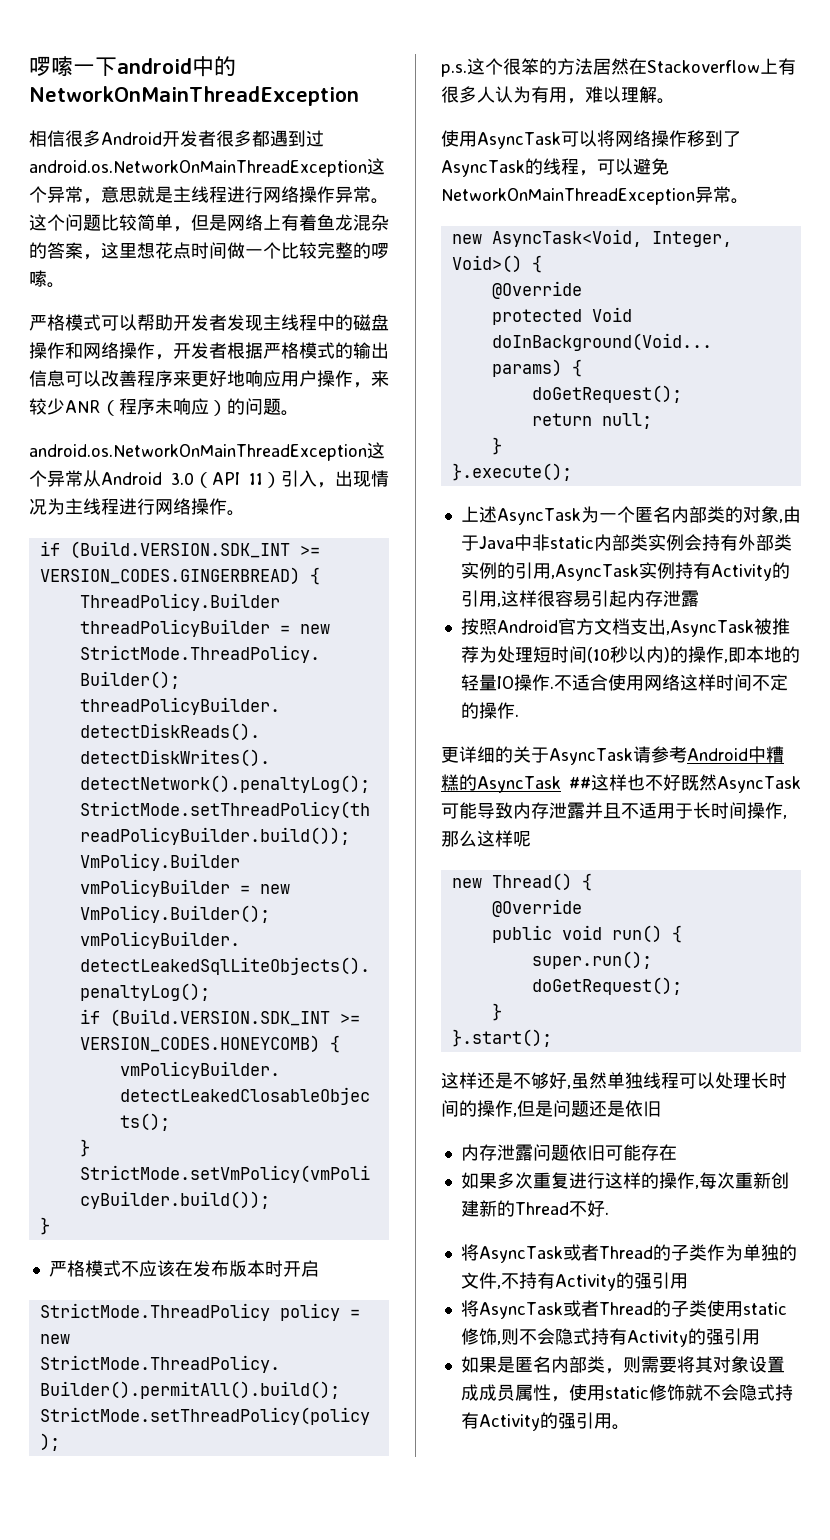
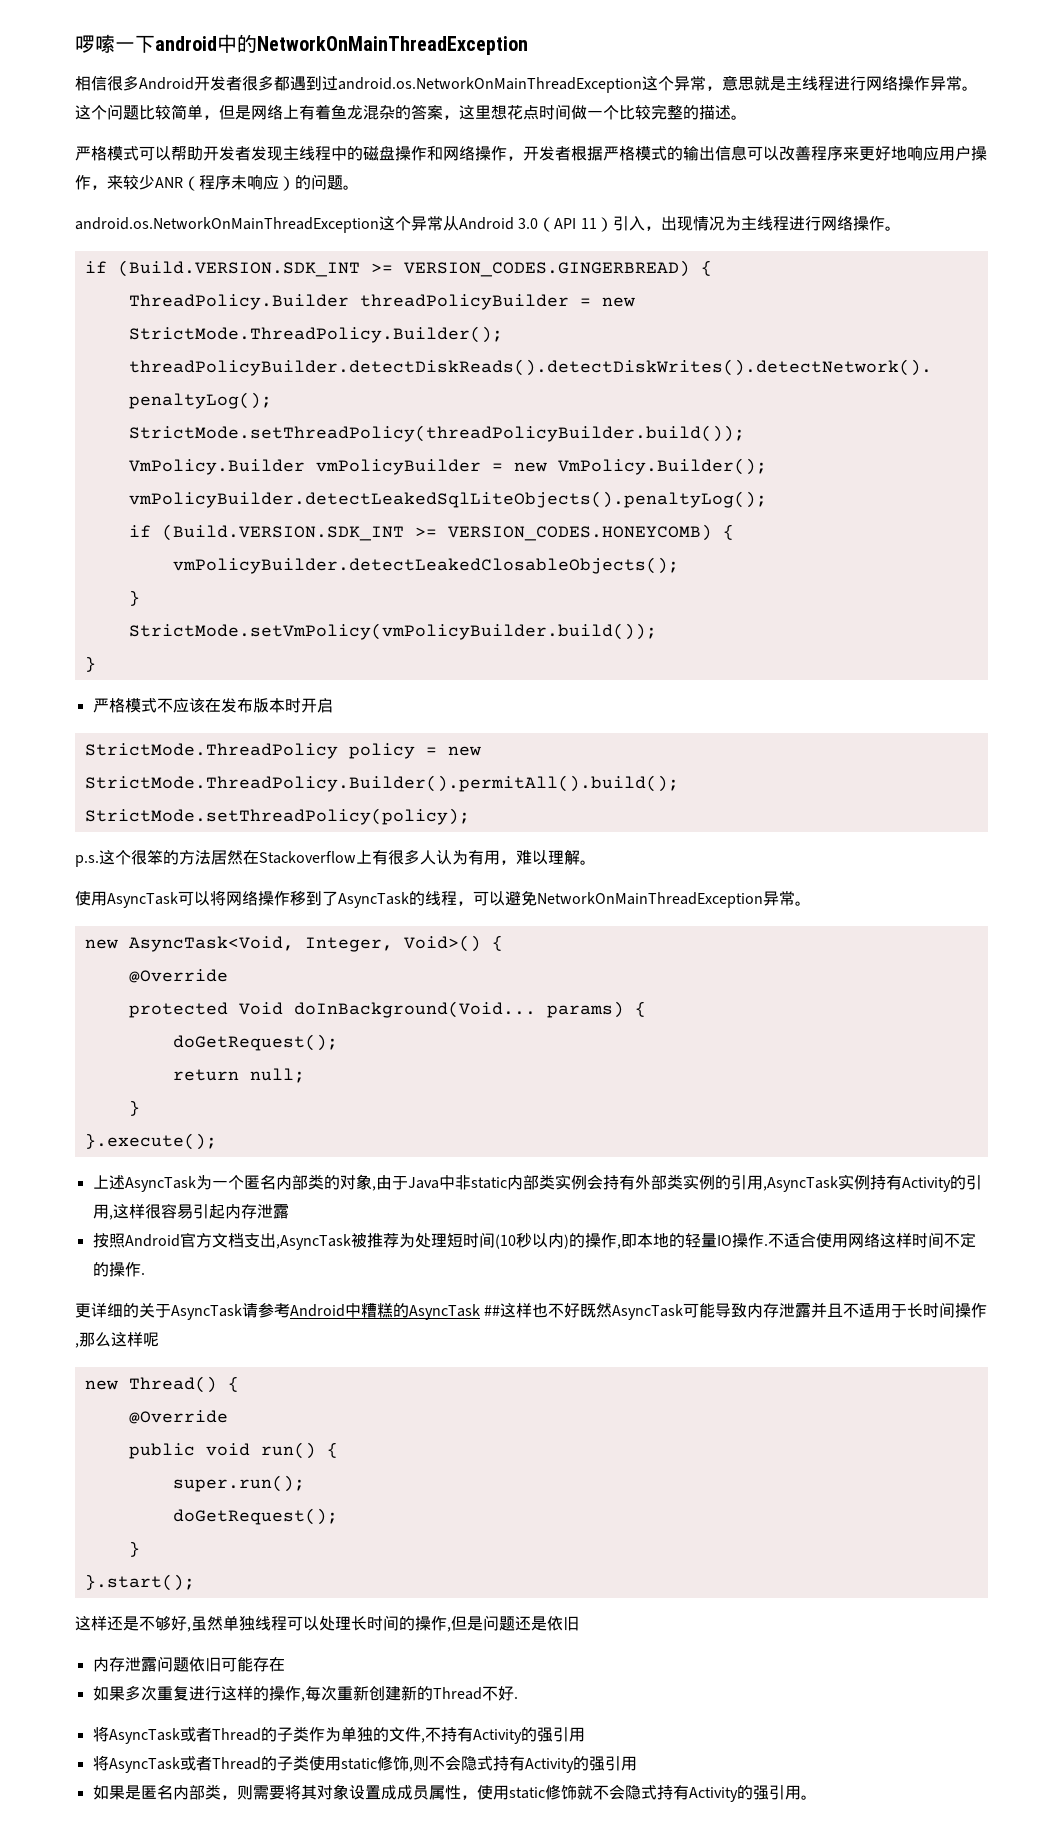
[371,243,389,259] [29,270,47,287] 啰嗦 -> [699,105,731,120] 描述

